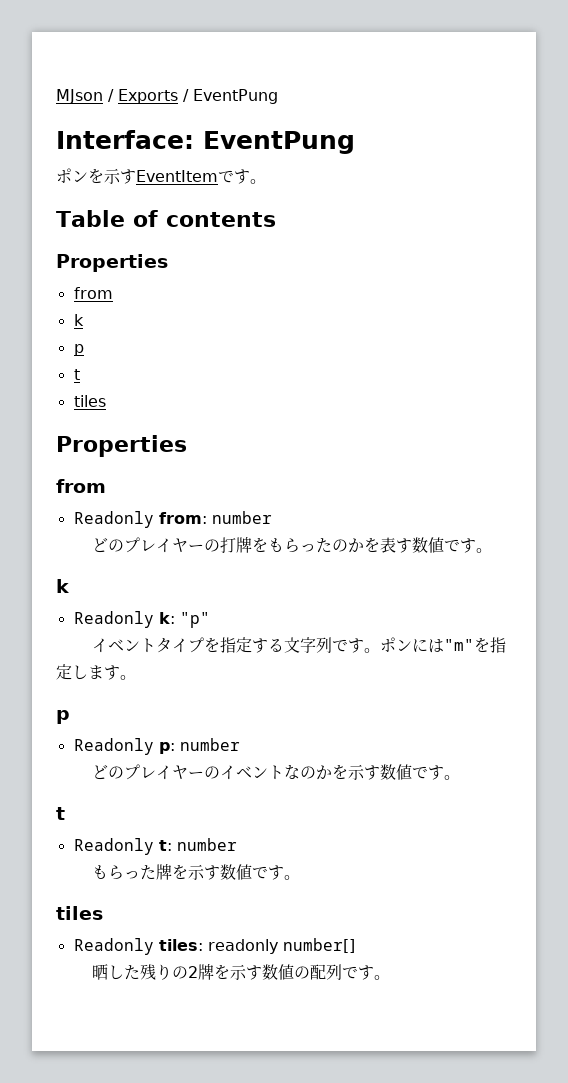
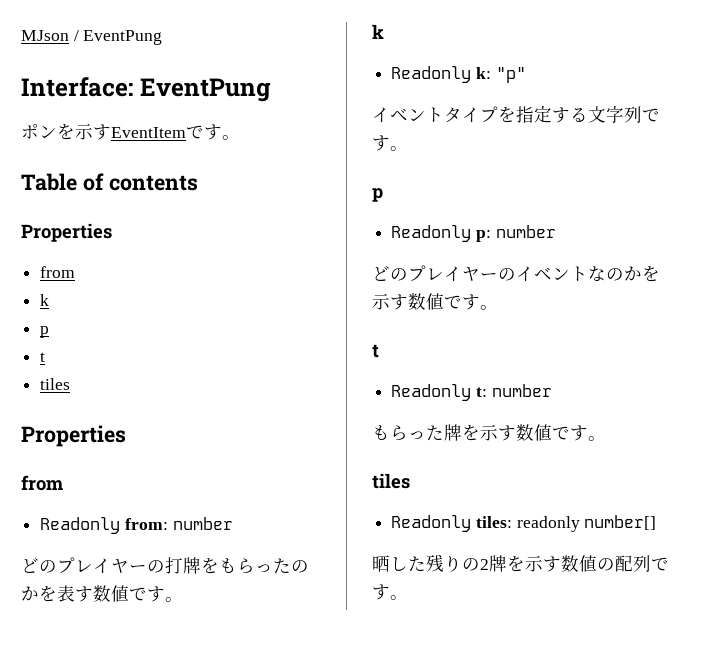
[118,89,189,104] Exports / -> (79, 35) none
[379,637,506,653] [56,664,136,680] ポンには"m"を指定します。 -> (408, 148) none

